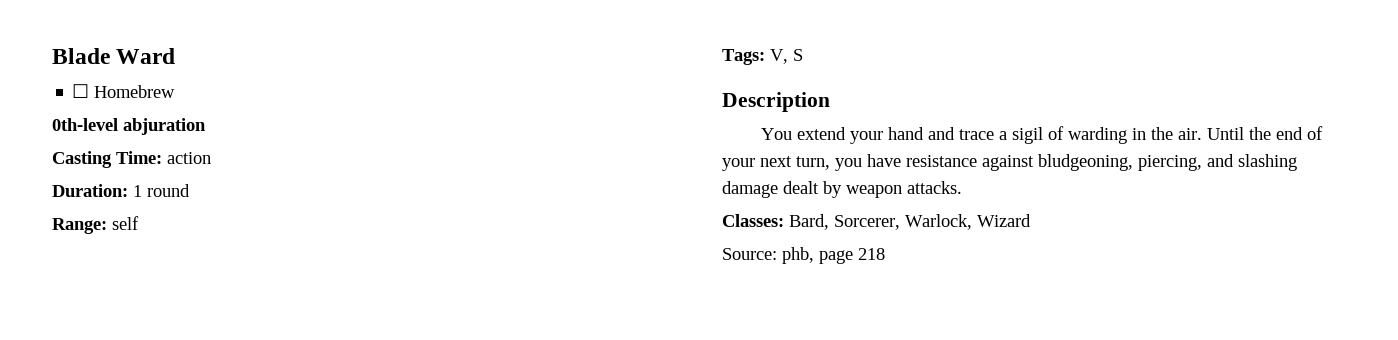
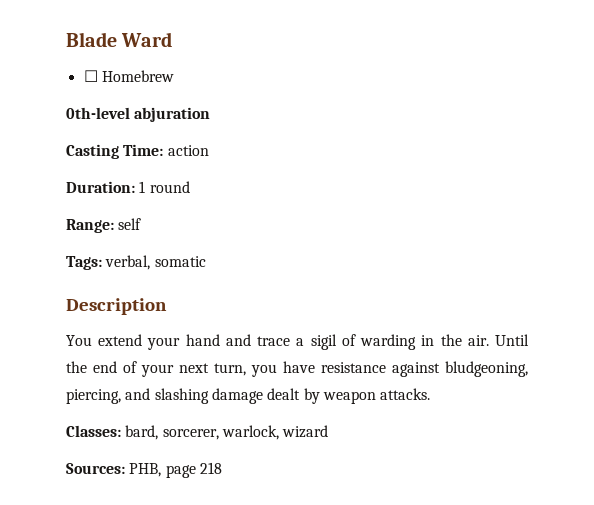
[770,49,803,64] V, S -> [105,255,206,270] verbal, somatic
[789,214,1031,230] [722,247,814,264] Bard, Sorcerer, Warlock, Wizard // Source: phb, -> [125,425,329,440] [66,463,162,477] bard, sorcerer, warlock, wizard // Sources: PHB,

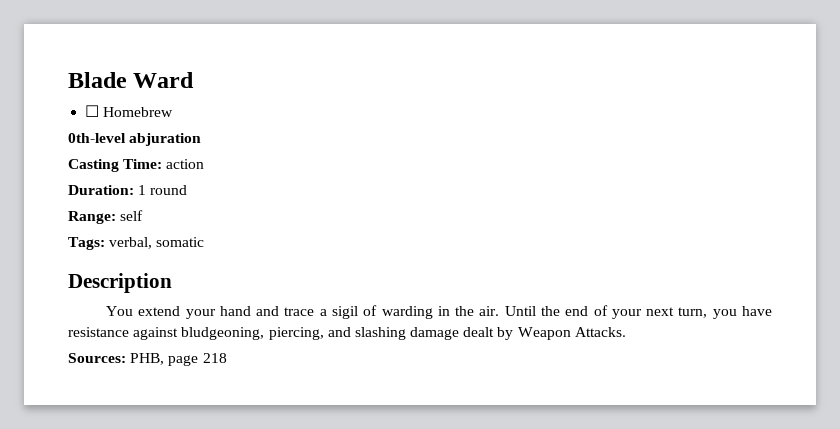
[322,388,431,404] [66,425,329,440] weapon attacks. // Classes: bard, sorcerer, warlock, wizard -> [517,327,626,340] Weapon Attacks.

